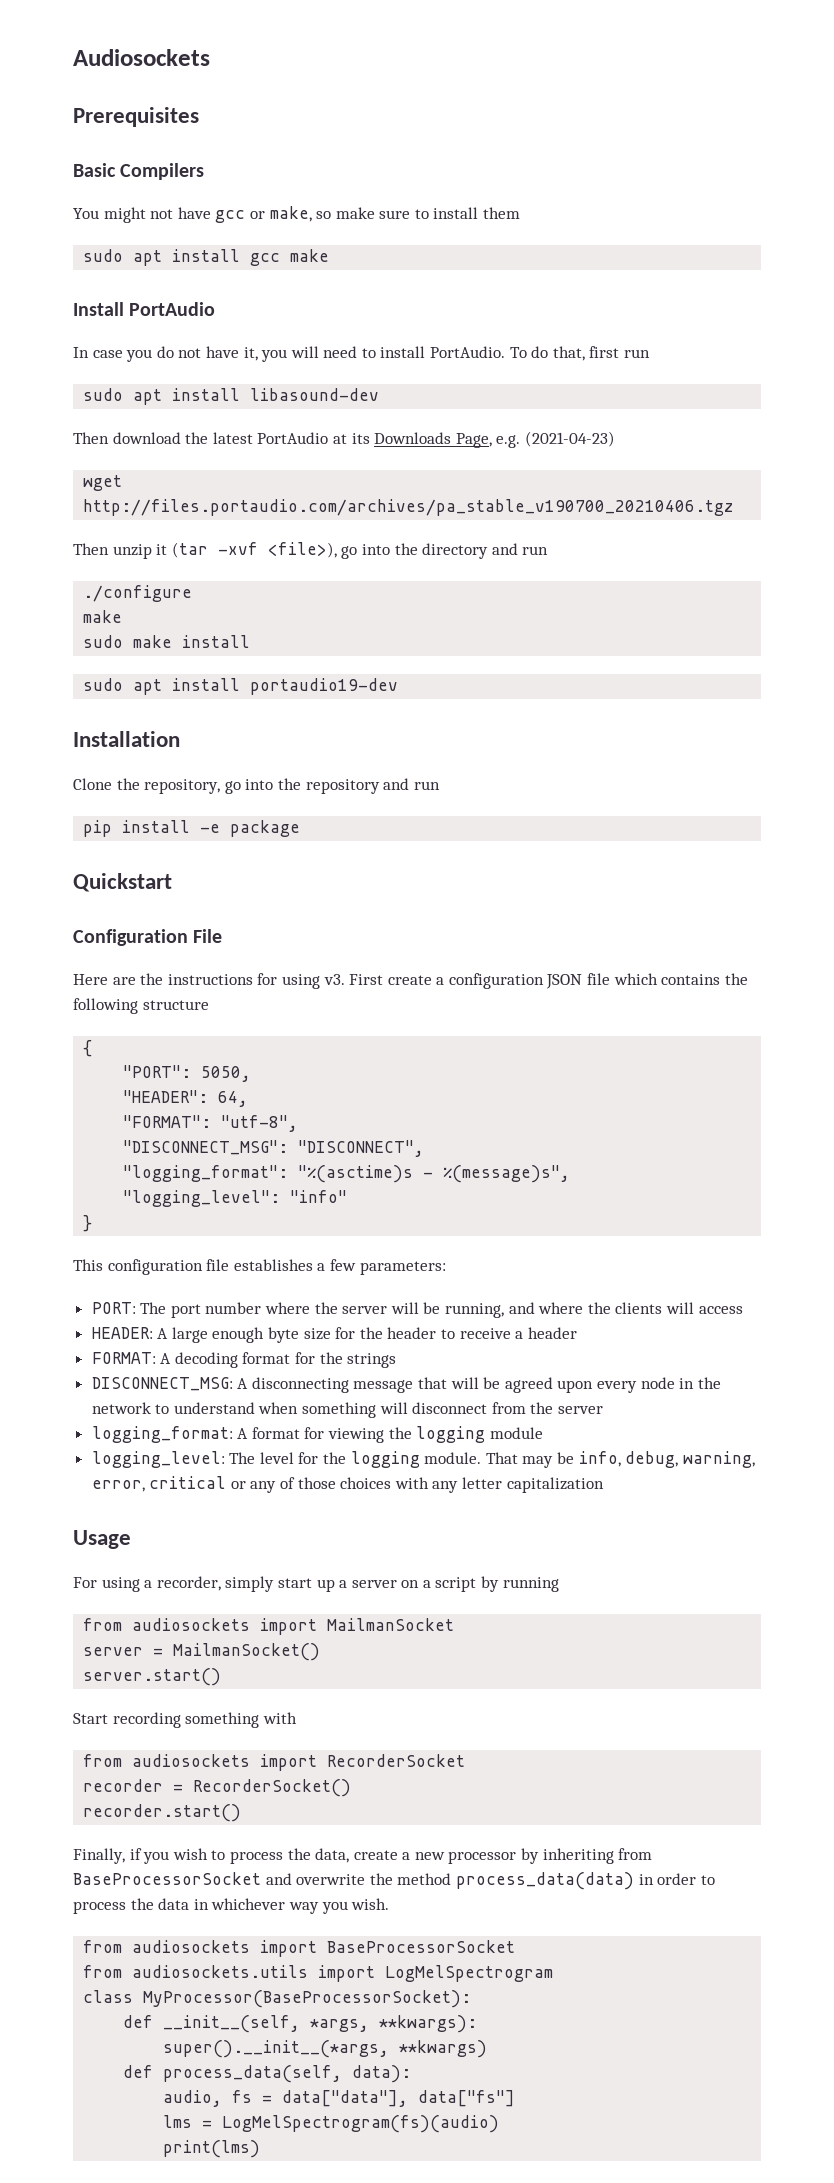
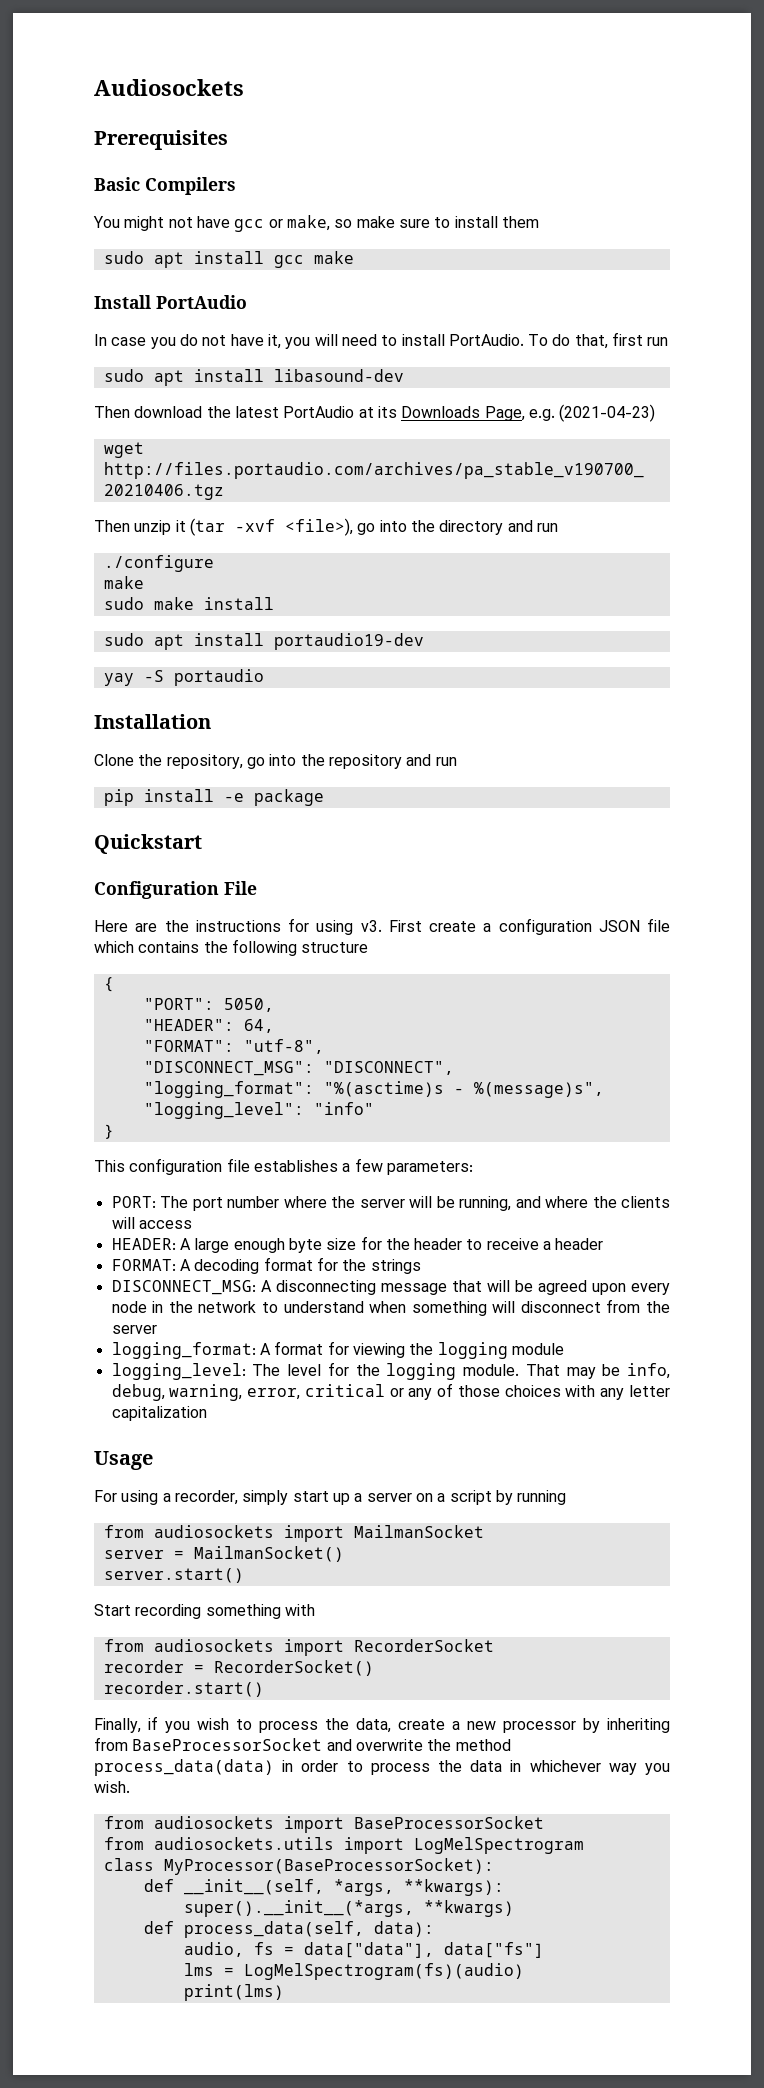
(399, 686) none -> [103,669,264,686] // yay -S portaudio

